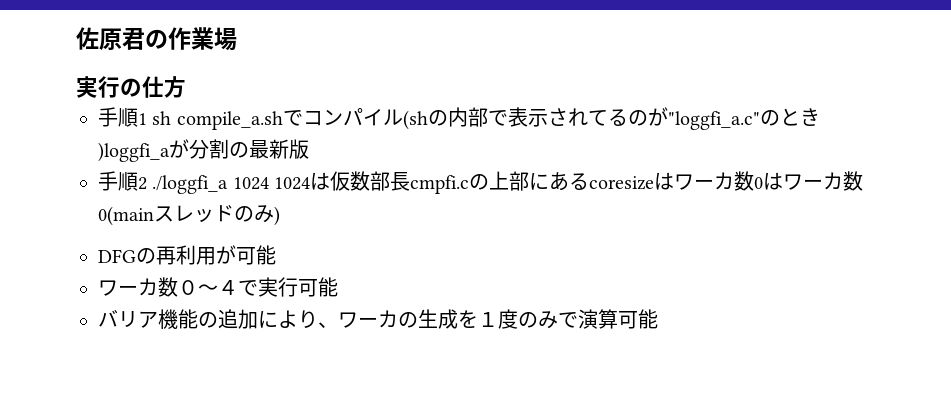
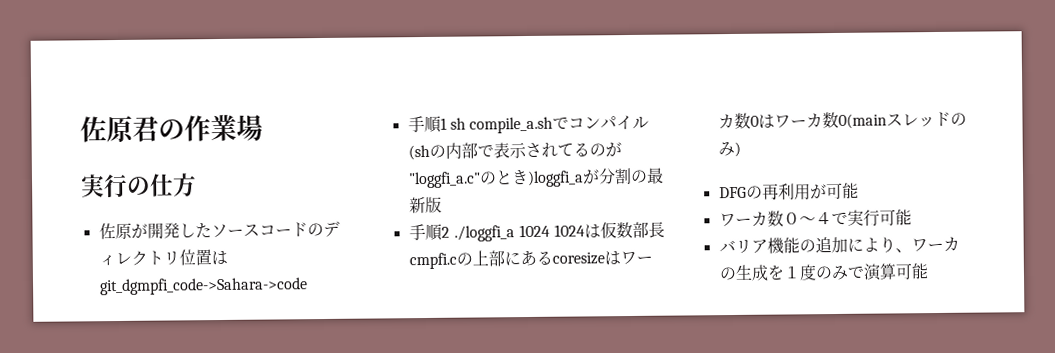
(186, 87) none -> [98,220,340,240] [98,249,228,266] [98,277,308,296] // 佐原が開発したソースコードのディレクトリ位置はgit_dgmpfi_code->Sahara->code

